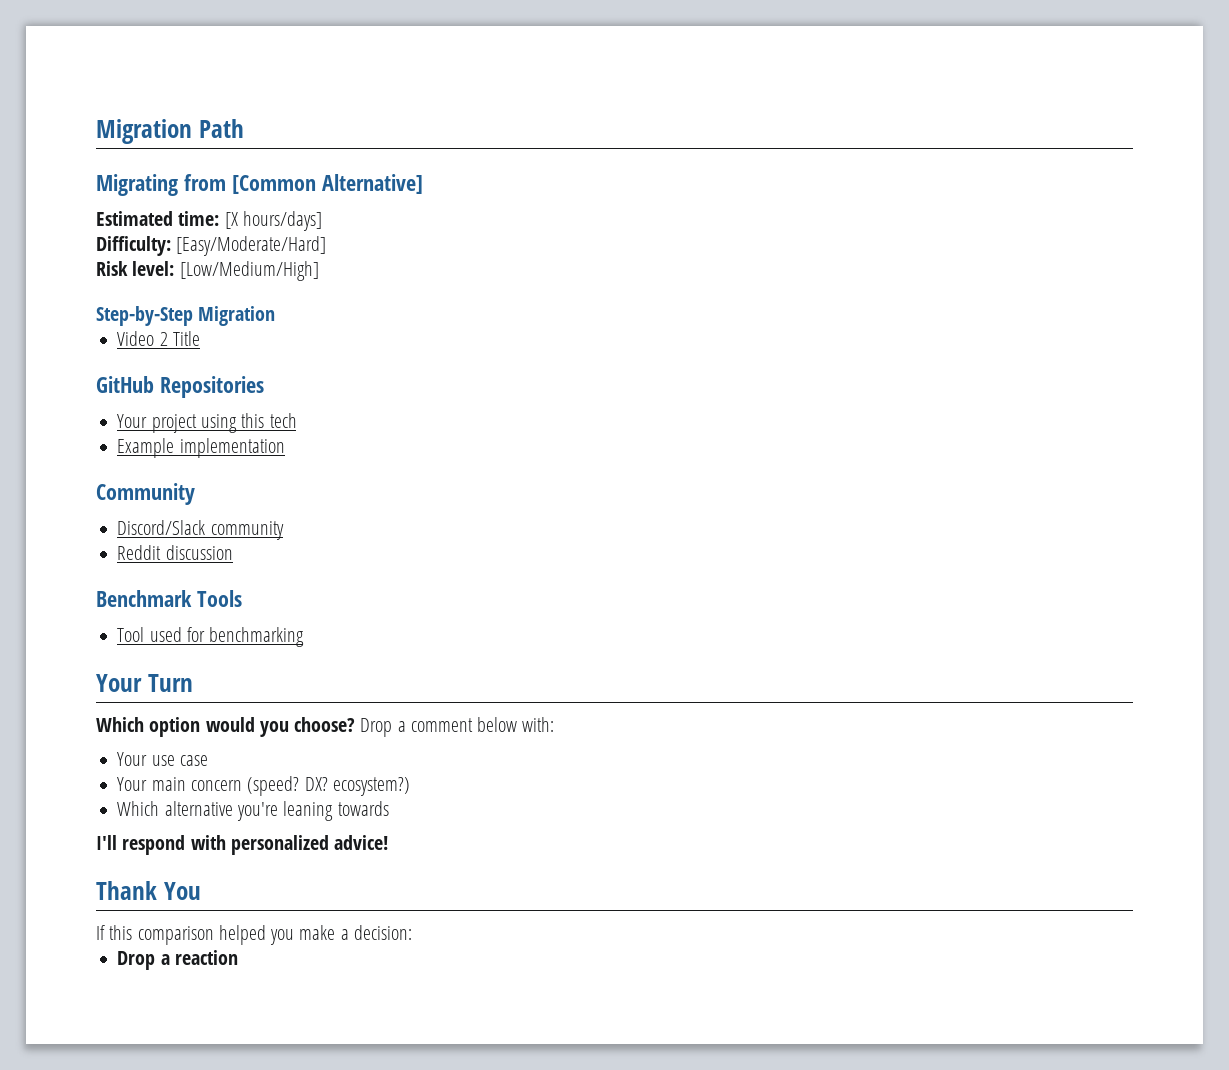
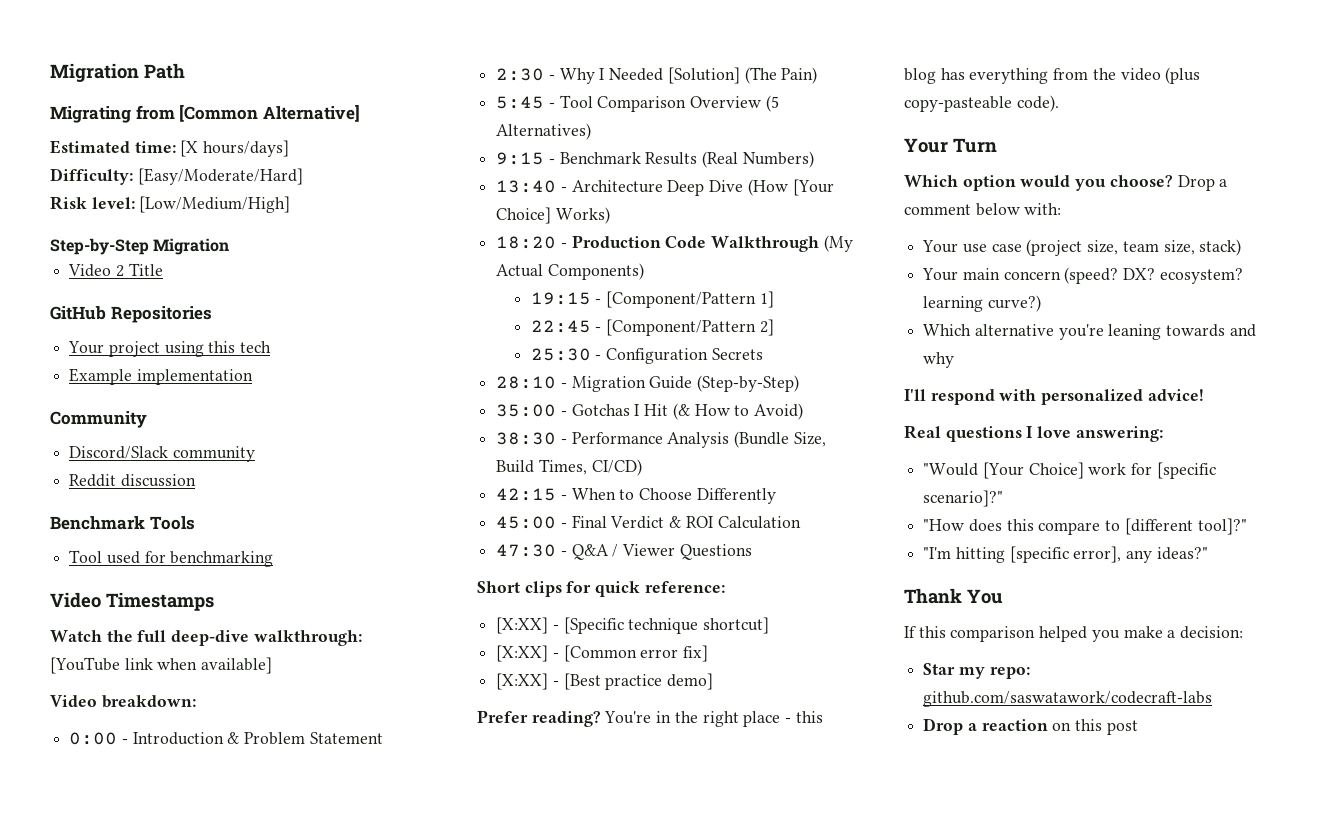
(305, 637) none -> [50,592,214,611] [50,630,362,646] [50,657,273,674] [50,695,196,708] [69,732,383,745] [496,67,818,84] [496,95,779,112] [496,123,592,140] [496,151,814,168] [496,179,834,196] [496,207,610,224] [496,235,853,252] [496,263,644,280] [530,291,774,308] [530,319,774,336] [530,348,763,364] [496,375,800,392] [496,403,804,420] [496,431,826,448] [496,459,642,476] [496,488,776,504] [496,515,801,529] [496,544,752,560] [477,581,725,597] [496,617,770,634] [496,645,709,662] [496,673,714,690] [477,710,823,727] [904,67,1201,84] [904,95,1059,112] // Video Timestamps // Watch the full deep-dive walkthrough: [YouTube link when available] // Video breakdown: // 0:00 - Introduction & Problem Statement // 2:30 - Why I Needed [Solution] (The Pain) // 5:45 - Tool Comparison Overview (5 Alternatives) // 9:15 - Benchmark Results (Real Numbers) // 13:40 - Architecture Deep Dive (How [Your Choice] Works) // 18:20 - Production Code Walkthrough (My Actual Components) // 19:15 - [Component/Pattern 1] // 22:45 - [Component/Pattern 2] // 25:30 - Configuration Secrets // 28:10 - Migration Guide (Step-by-Step) // 35:00 - Gotchas I Hit (& How to Avoid) // 38:30 - Performance Analysis (Bundle Size, Build Times, CI/CD) // 42:15 - When to Choose Differently // 45:00 - Final Verdict & ROI Calculation // 47:30 - Q&A / Viewer Questions // Short clips for quick reference: // [X:XX] - [Specific technique shortcut] // [X:XX] - [Common error fix] // [X:XX] - [Best practice demo] // Prefer reading? You're in the right place - this blog has everything from the video (plus copy-pasteable code).
(208, 760) none -> [1026,239,1242,256] (project size, team size, stack)
[332,777,410,796] ecosystem?) -> [1159,268,1243,284] [923,295,1041,312] ecosystem? learning curve?)
(389, 808) none -> [1229,324,1256,337] [923,352,955,368] and why
(389, 842) none -> [904,425,1163,442] [923,462,1216,479] [923,490,1004,507] [923,518,1247,535] [923,546,1208,563] // Real questions I love answering: // "Would [Your Choice] work for [specific scenario]?" // "How does this compare to [different tool]?" // "I'm hitting [specific error], any ideas?"
(412, 932) none -> [923,663,1030,679] [923,691,1213,707] // Star my repo: github.com/saswatawork/codecraft-labs
(238, 957) none -> [1052,719,1138,735] on this post

